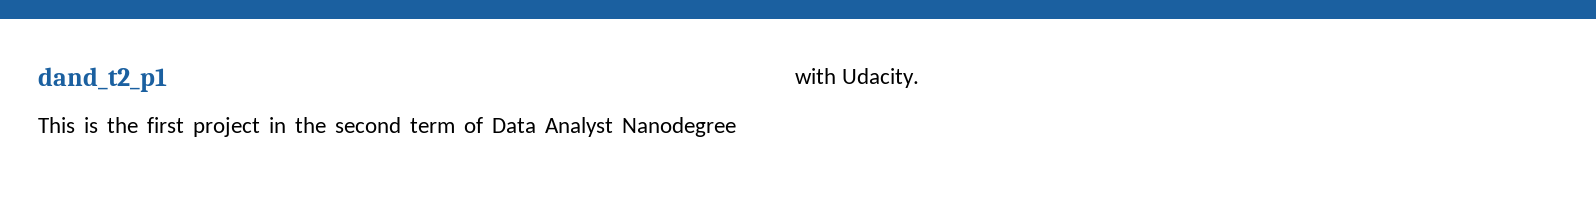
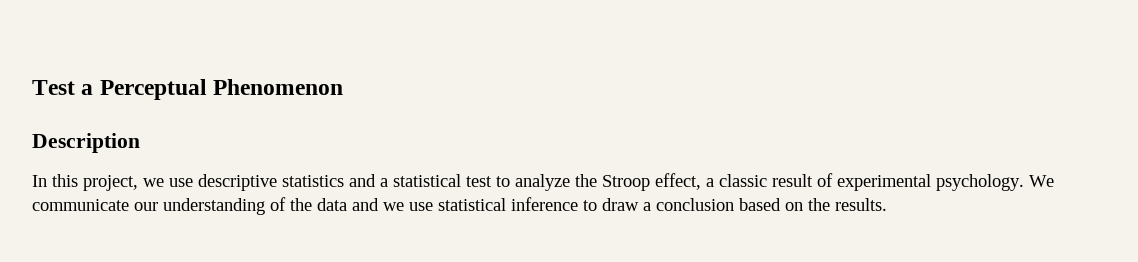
[38,67,167,92] [38,117,736,137] [795,68,920,88] dand_t2_p1 // This is the first project in the second term of Data Analyst Nanodegree with Udacity. -> [32,79,344,100] [32,133,140,153] [32,173,1054,191] [32,197,887,215] Test a Perceptual Phenomenon // Description // In this project, we use descriptive statistics and a statistical test to analyze the Stroop effect, a classic result of experimental psychology. We communicate our understanding of the data and we use statistical inference to draw a conclusion based on the results.

